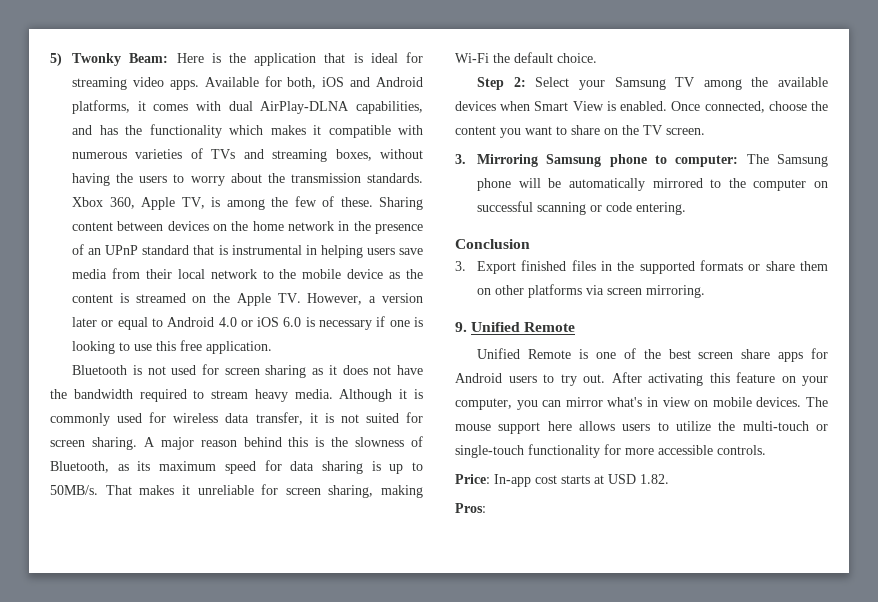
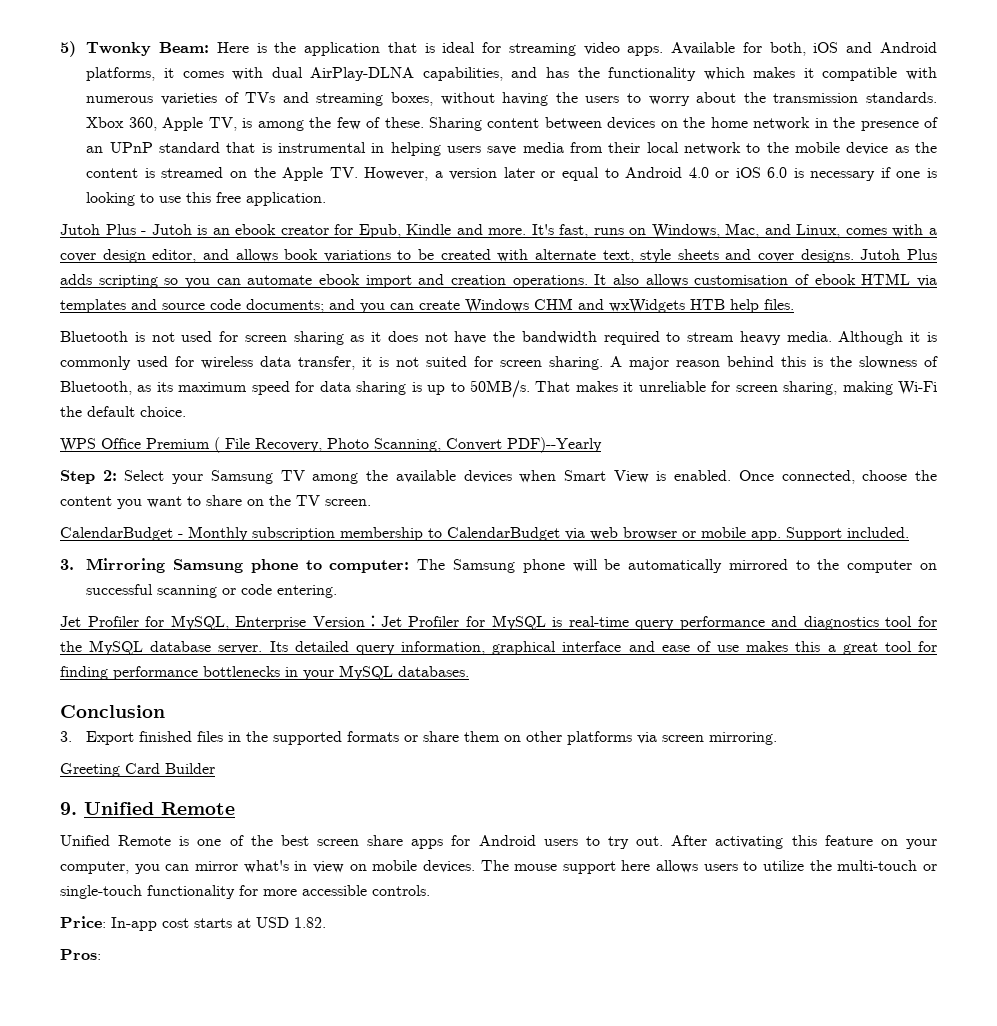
(273, 347) none -> [60,223,937,238] [60,249,938,263] [60,273,937,288] [60,298,794,313] // Jutoh Plus - Jutoh is an ebook creator for Epub, Kindle and more. It's fast, runs on Windows, Mac, and Linux, comes with a cover design editor, and allows book variations to be created with alternate text, style sheets and cover designs. Jutoh Plus adds scripting so you can automate ebook import and creation operations. It also allows customisation of ebook HTML via templates and source code documents; and you can create Windows CHM and wxWidgets HTB help files.
(597, 58) none -> [60,437,602,453] // WPS Office Premium ( File Recovery, Photo Scanning, Convert PDF)--Yearly
(705, 131) none -> [60,526,909,541] // CalendarBudget - Monthly subscription membership to CalendarBudget via web browser or mobile app. Support included.
(687, 208) none -> [60,615,937,630] [60,640,937,655] [60,665,469,680] // Jet Profiler for MySQL, Enterprise Version：Jet Profiler for MySQL is real-time query performance and diagnostics tool for the MySQL database server. Its detailed query information, graphical interface and ease of use makes this a great tool for finding performance bottlenecks in your MySQL databases.
(706, 291) none -> [60,763,215,777] // Greeting Card Builder

